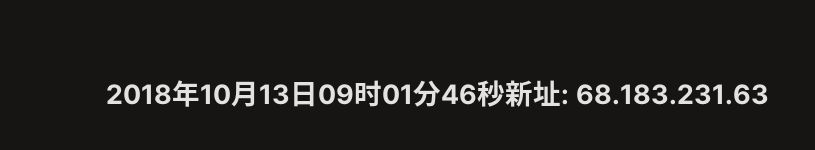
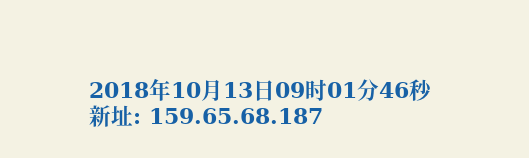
[576,84,770,105] 68.183.231.63 -> [149,108,323,124] 159.65.68.187

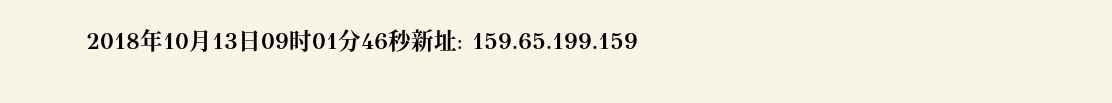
[149,108,323,124] 159.65.68.187 -> [472,33,638,50] 159.65.199.159

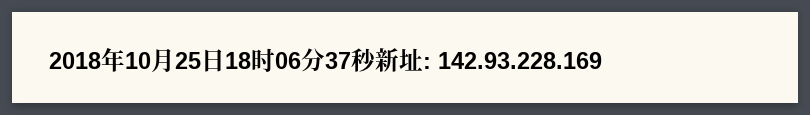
[212,29,388,52] 13日09时01分46 -> [175,48,351,72] 25日18时06分37
[472,33,638,50] 159.65.199.159 -> [438,52,602,69] 142.93.228.169

